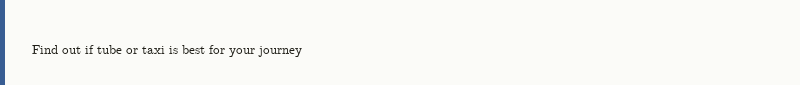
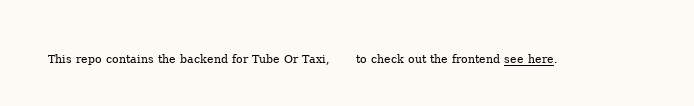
[32,45,302,57] Find out if tube or taxi is best for your journey -> [48,54,558,65] This repo contains the backend for Tube Or Taxi, to check out the frontend see here.

